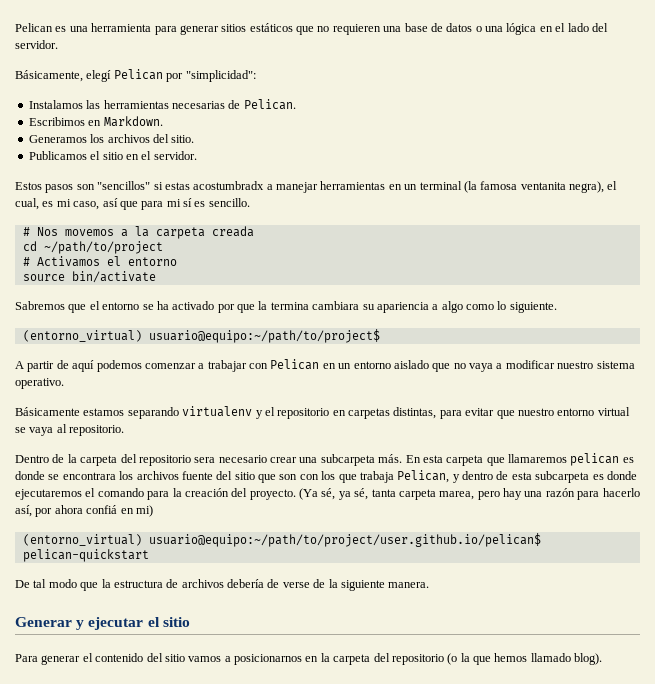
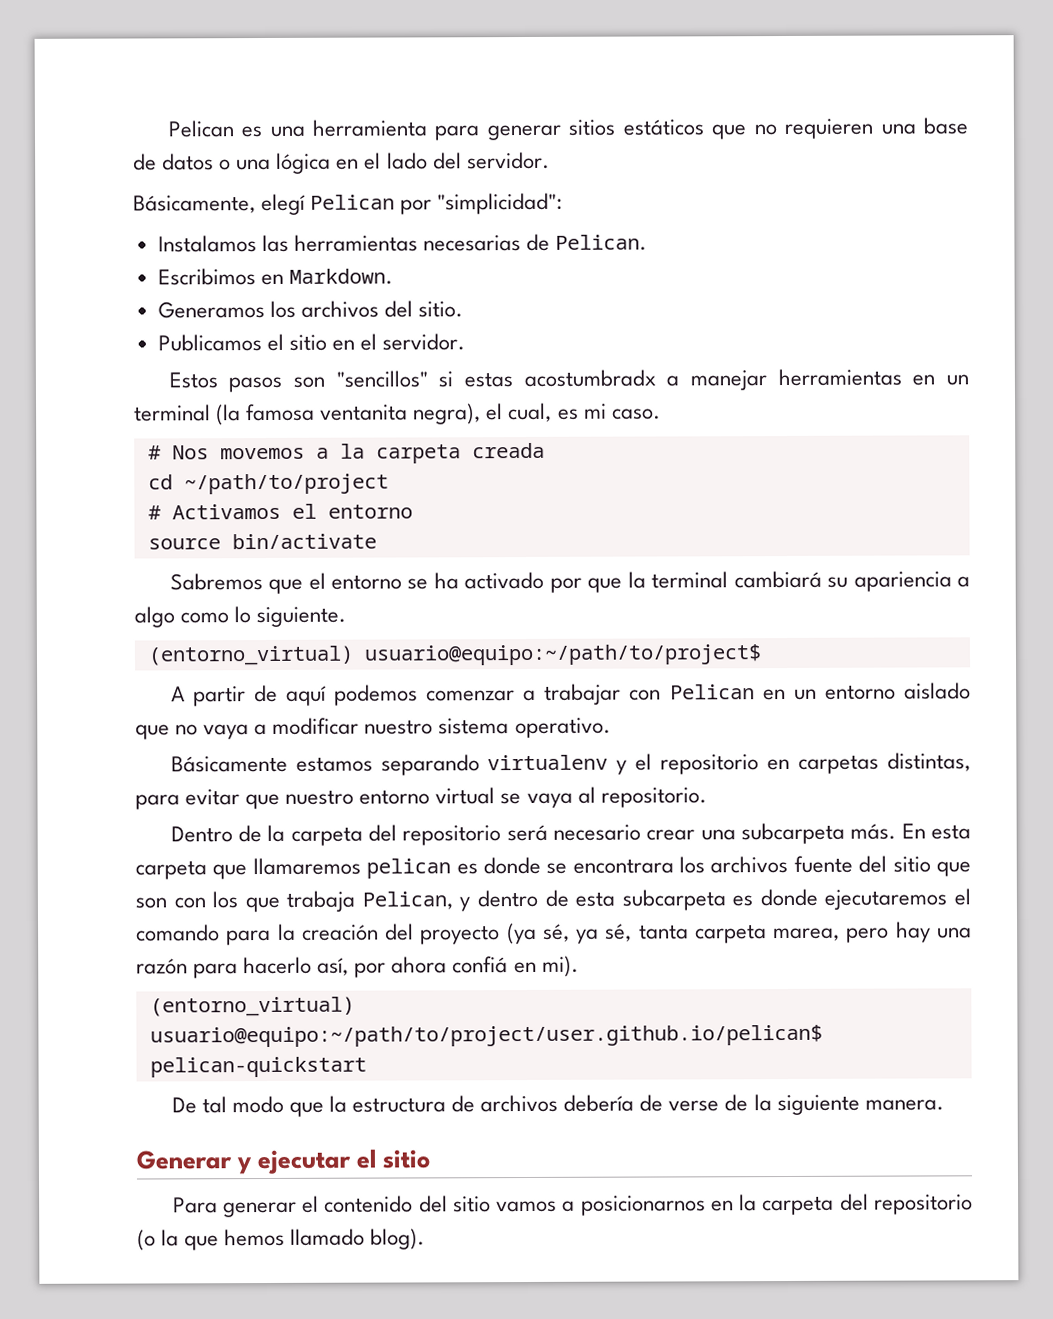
[73,198,250,210] caso, así que para mi sí es sencillo. -> [611,408,661,420] caso.
[270,301,360,310] termina cambiara -> [651,570,822,589] terminal cambiará
[194,457,216,463] sera -> [506,824,548,842] será
[249,488,318,500] proyecto. (Ya -> [420,922,537,945] proyecto (ya
[135,505,153,517] mi) -> [541,955,579,977] mi).

